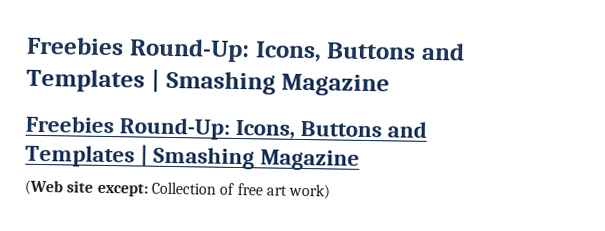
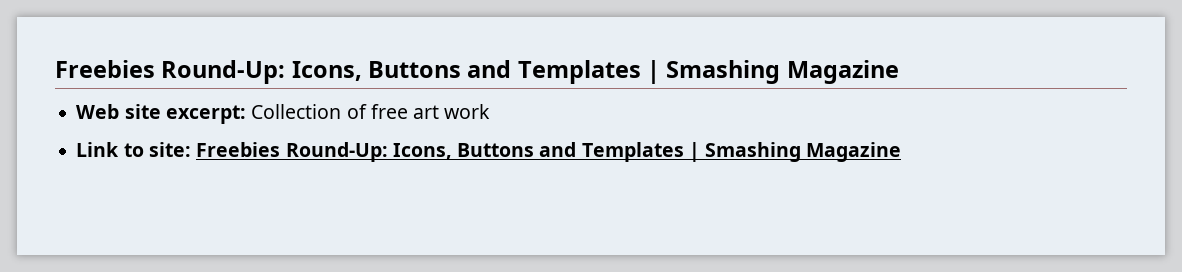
[26,36,465,63] [26,68,391,97] [25,115,428,140] [25,144,361,171] [24,179,331,200] Freebies Round-Up: Icons, Buttons and Templates | Smashing Magazine // Freebies Round-Up: Icons, Buttons and Templates | Smashing Magazine // (Web site except: Collection of free art work) -> [55,60,899,84] [76,104,491,124] [76,142,902,162] Freebies Round-Up: Icons, Buttons and Templates | Smashing Magazine // Web site excerpt: Collection of free art work // Link to site: Freebies Round-Up: Icons, Buttons and Templates | Smashing Magazine

